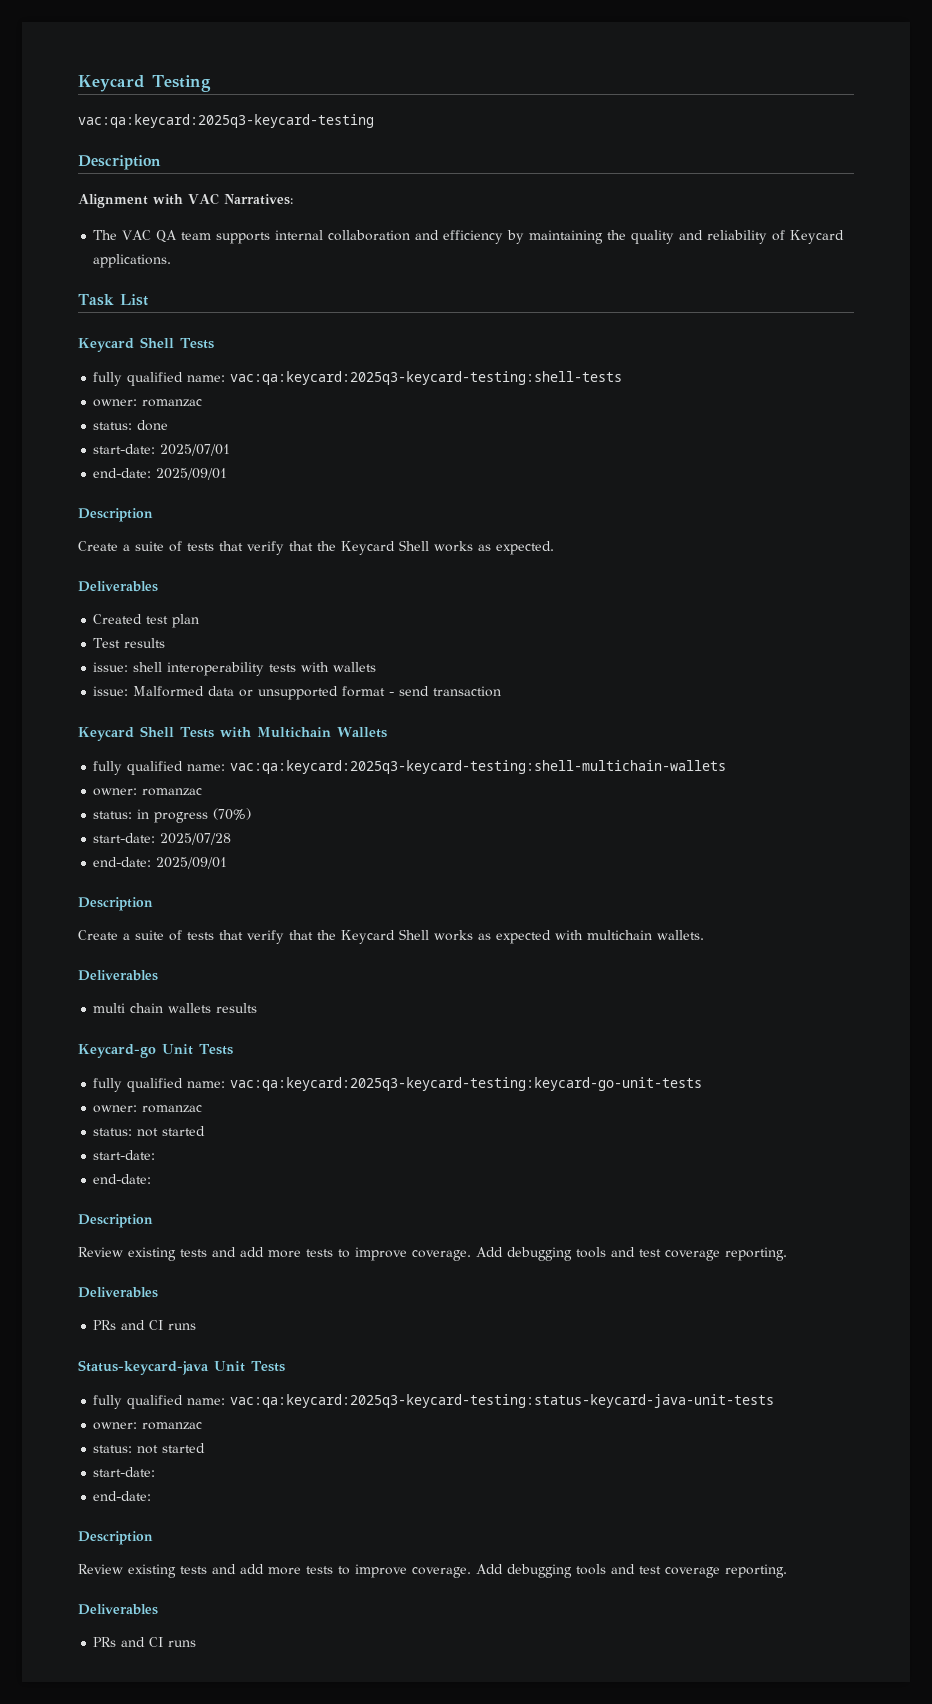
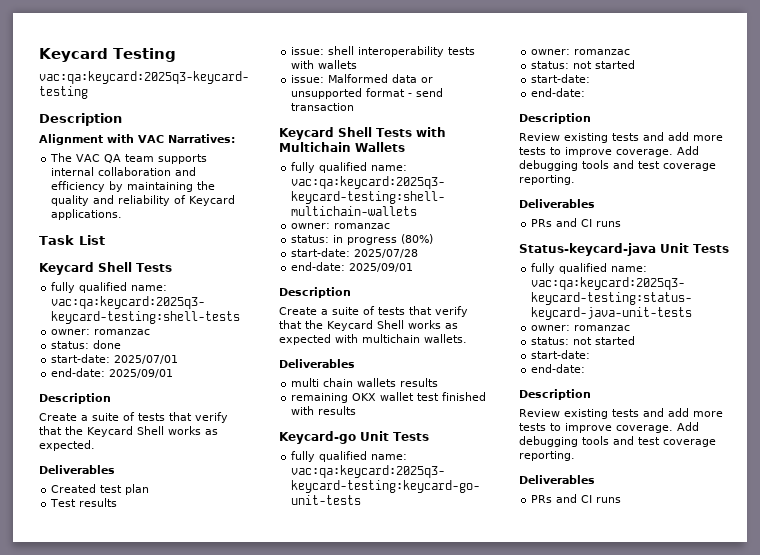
[213,808,252,820] (70%) -> [401,234,434,244] (80%)
(258, 1008) none -> [291,392,487,403] [291,406,357,415] // remaining OKX wallet test finished with results

